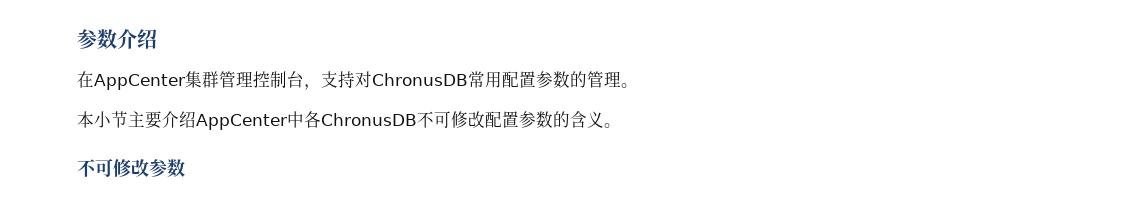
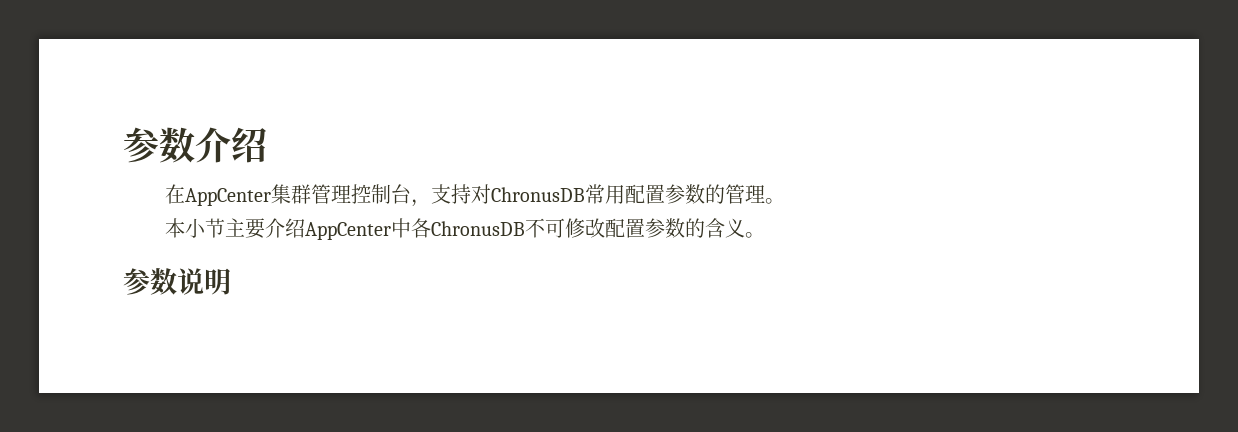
[77,158,185,177] 不可修改参数 -> [123,268,231,295] 参数说明

